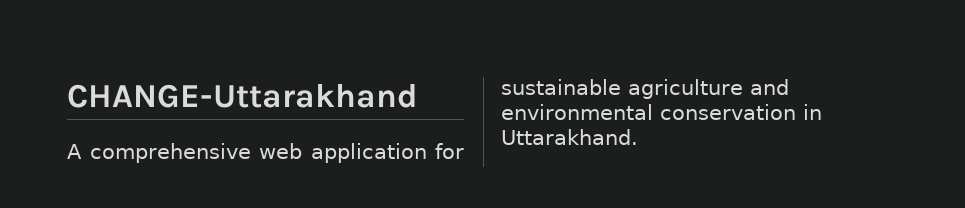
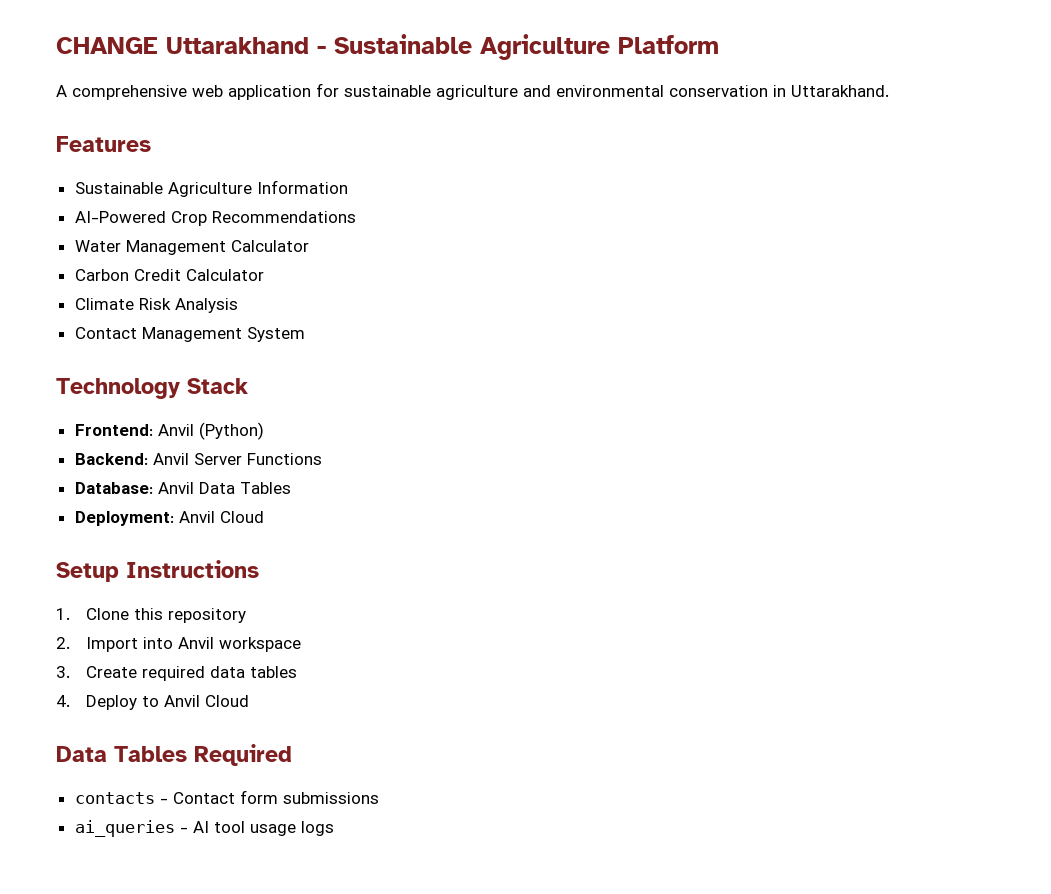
[67,84,418,108] CHANGE-Uttarakhand -> [56,34,719,60] CHANGE Uttarakhand - Sustainable Agriculture Platform
(638, 137) none -> [56,136,151,152] [74,180,348,197] [74,211,356,226] [74,240,309,255] [74,269,264,281] [74,298,238,313] [74,327,305,342] [56,378,248,399] [74,422,264,440] [74,453,322,465] [74,482,291,494] [74,511,264,526] [56,560,259,582] [56,608,246,623] [56,637,301,652] [56,666,297,681] [56,695,249,710] [56,744,292,766] [74,790,379,804] [74,820,334,837] // Features // Sustainable Agriculture Information // AI-Powered Crop Recommendations // Water Management Calculator // Carbon Credit Calculator // Climate Risk Analysis // Contact Management System // Technology Stack // Frontend: Anvil (Python) // Backend: Anvil Server Functions // Database: Anvil Data Tables // Deployment: Anvil Cloud // Setup Instructions // 1. Clone this repository // 2. Import into Anvil workspace // 3. Create required data tables // 4. Deploy to Anvil Cloud // Data Tables Required // contacts - Contact form submissions // ai_queries - AI tool usage logs

